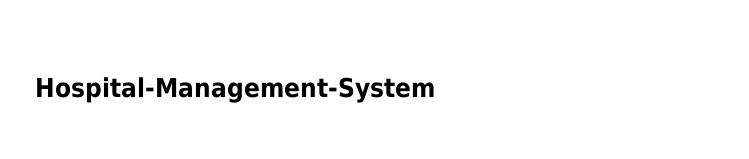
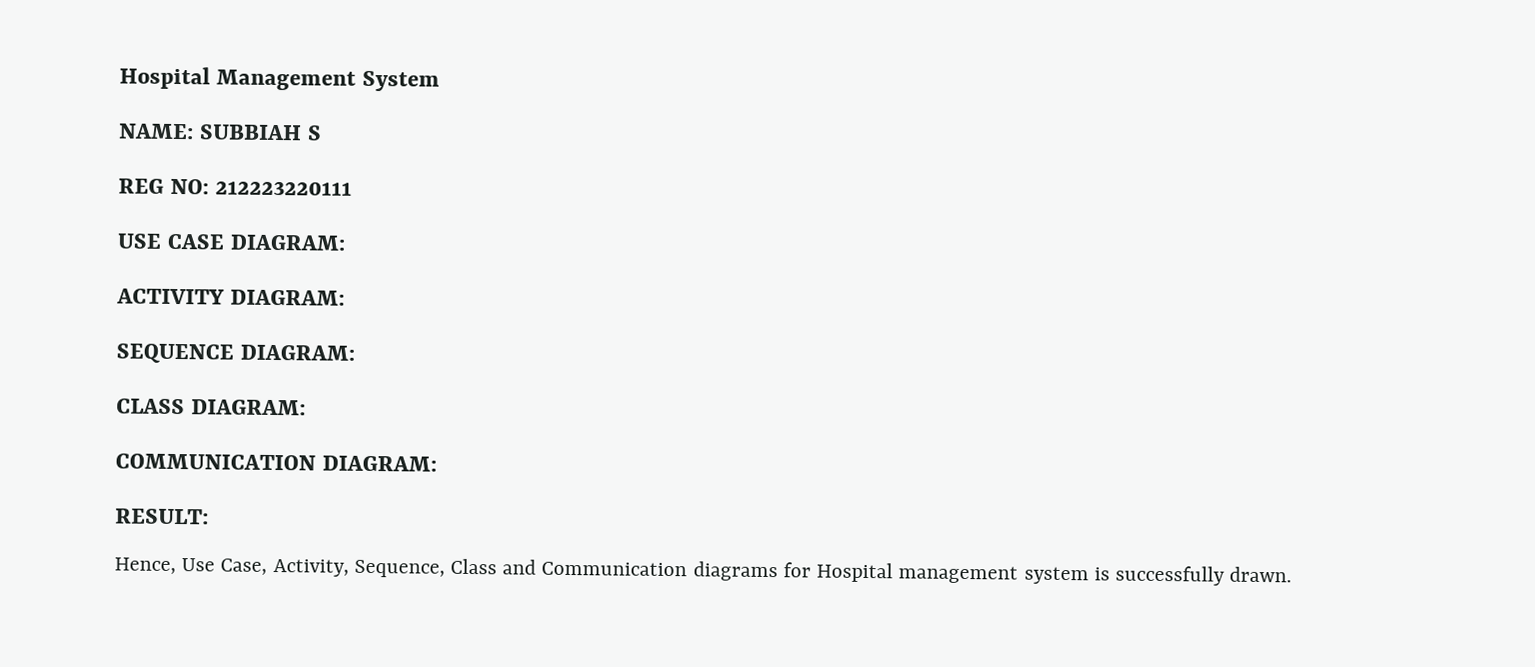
[35,77,435,103] Hospital-Management-System -> [119,66,440,92] [118,123,322,141] [118,178,352,196] [117,233,345,251] [116,288,345,306] [116,343,355,364] [116,398,306,416] [115,453,437,472] [115,508,209,525] [114,557,1293,586] Hospital Management System // NAME: SUBBIAH S // REG NO: 212223220111 // USE CASE DIAGRAM: // ACTIVITY DIAGRAM: // SEQUENCE DIAGRAM: // CLASS DIAGRAM: // COMMUNICATION DIAGRAM: // RESULT: // Hence, Use Case, Activity, Sequence, Class and Communication diagrams for Hospital management system is successfully drawn.

